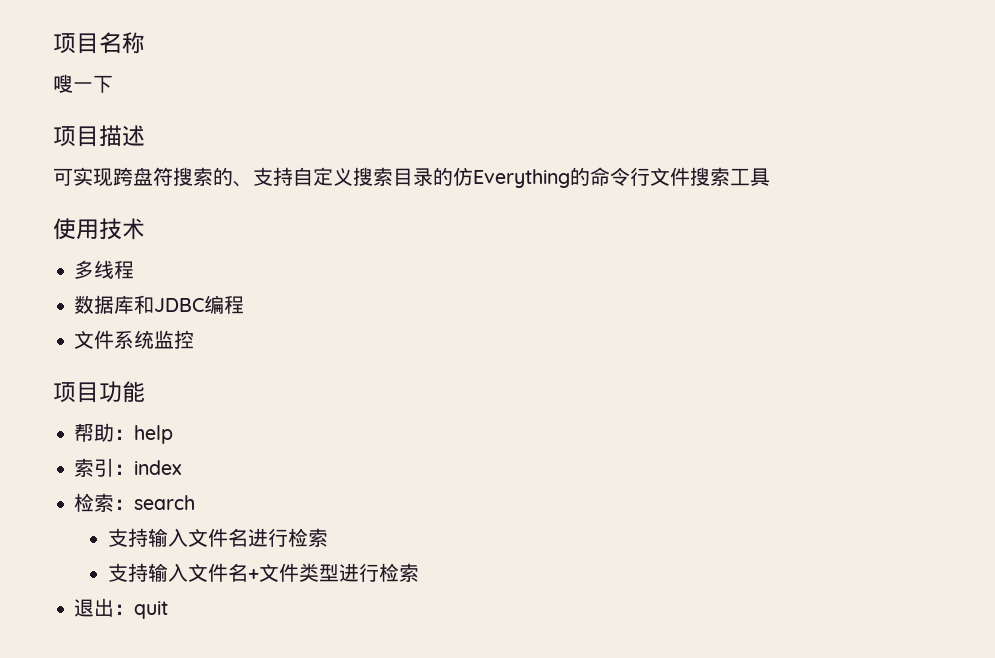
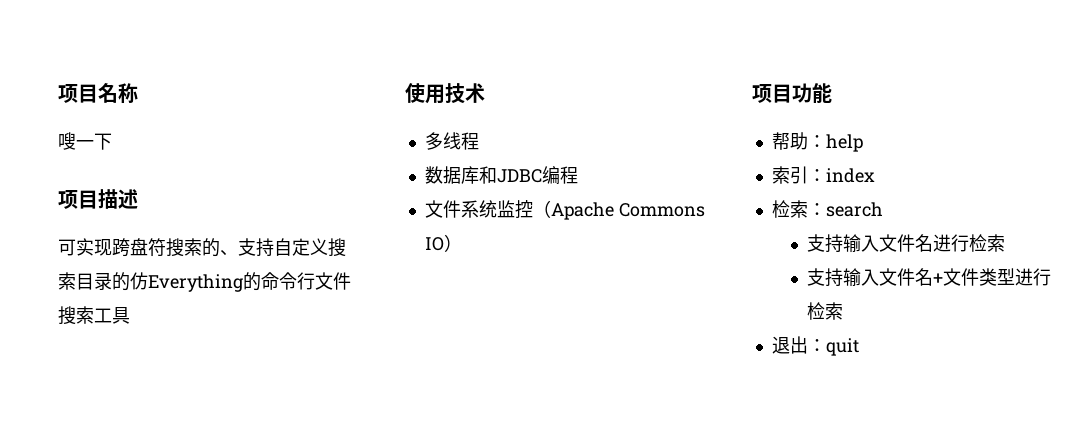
(195, 339) none -> [532,200,705,220] [424,234,462,252] （Apache Commons IO）

